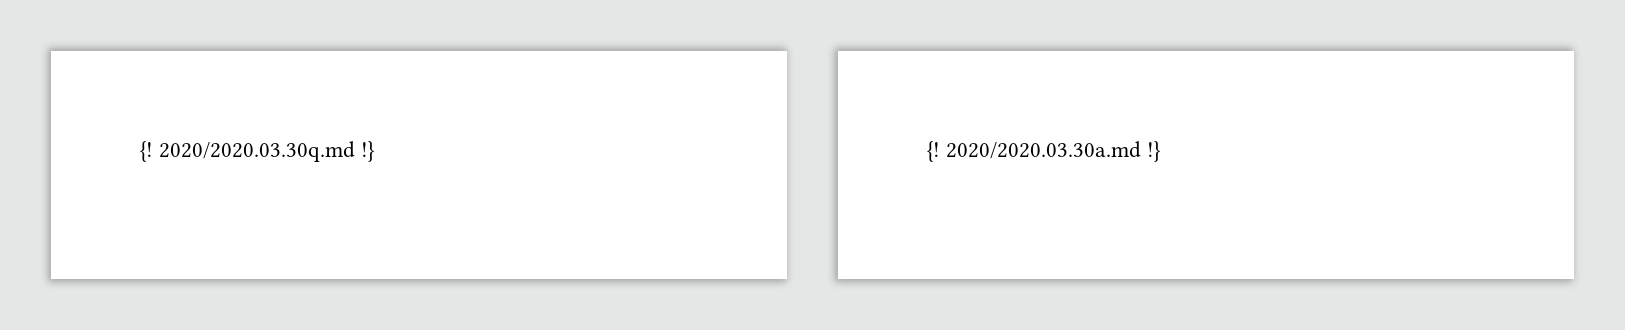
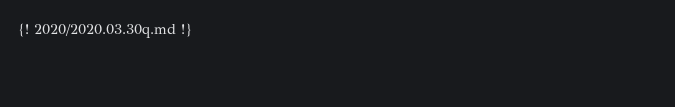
[927,141,1162,162] // {! 2020/2020.03.30a.md !} -> (192, 30) none

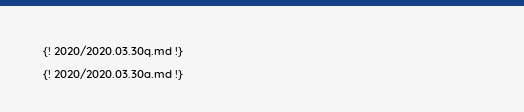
(192, 30) none -> [43,68,184,80] // {! 2020/2020.03.30a.md !}

